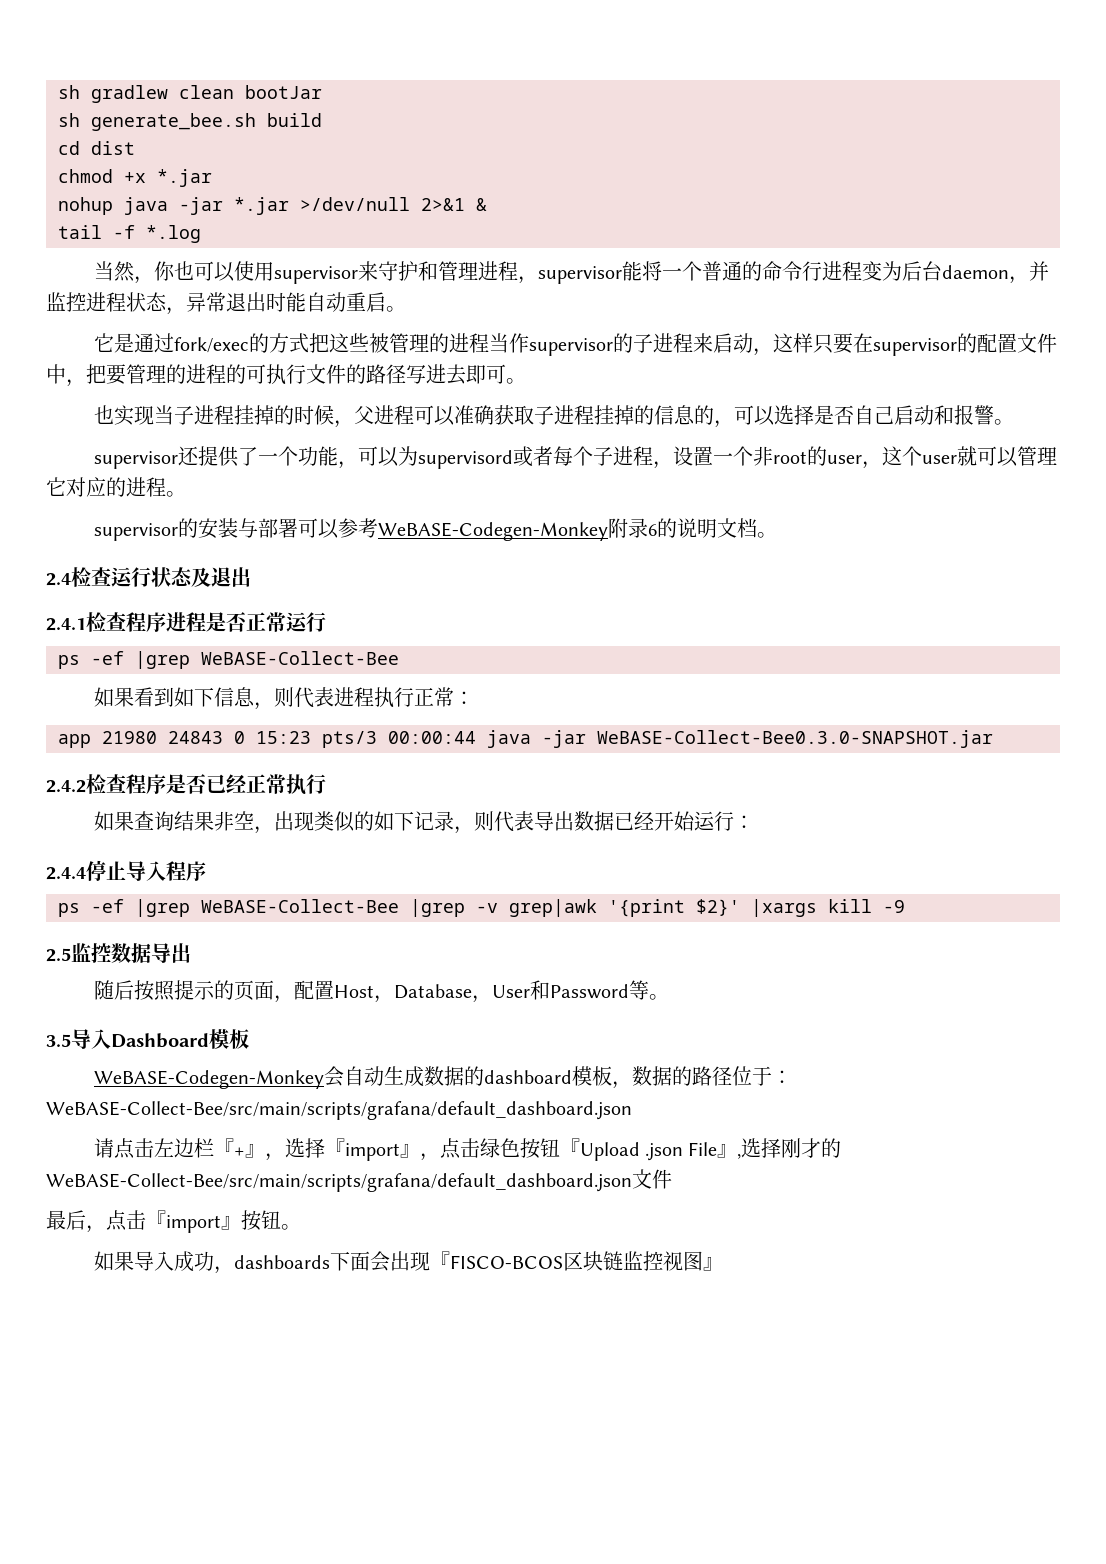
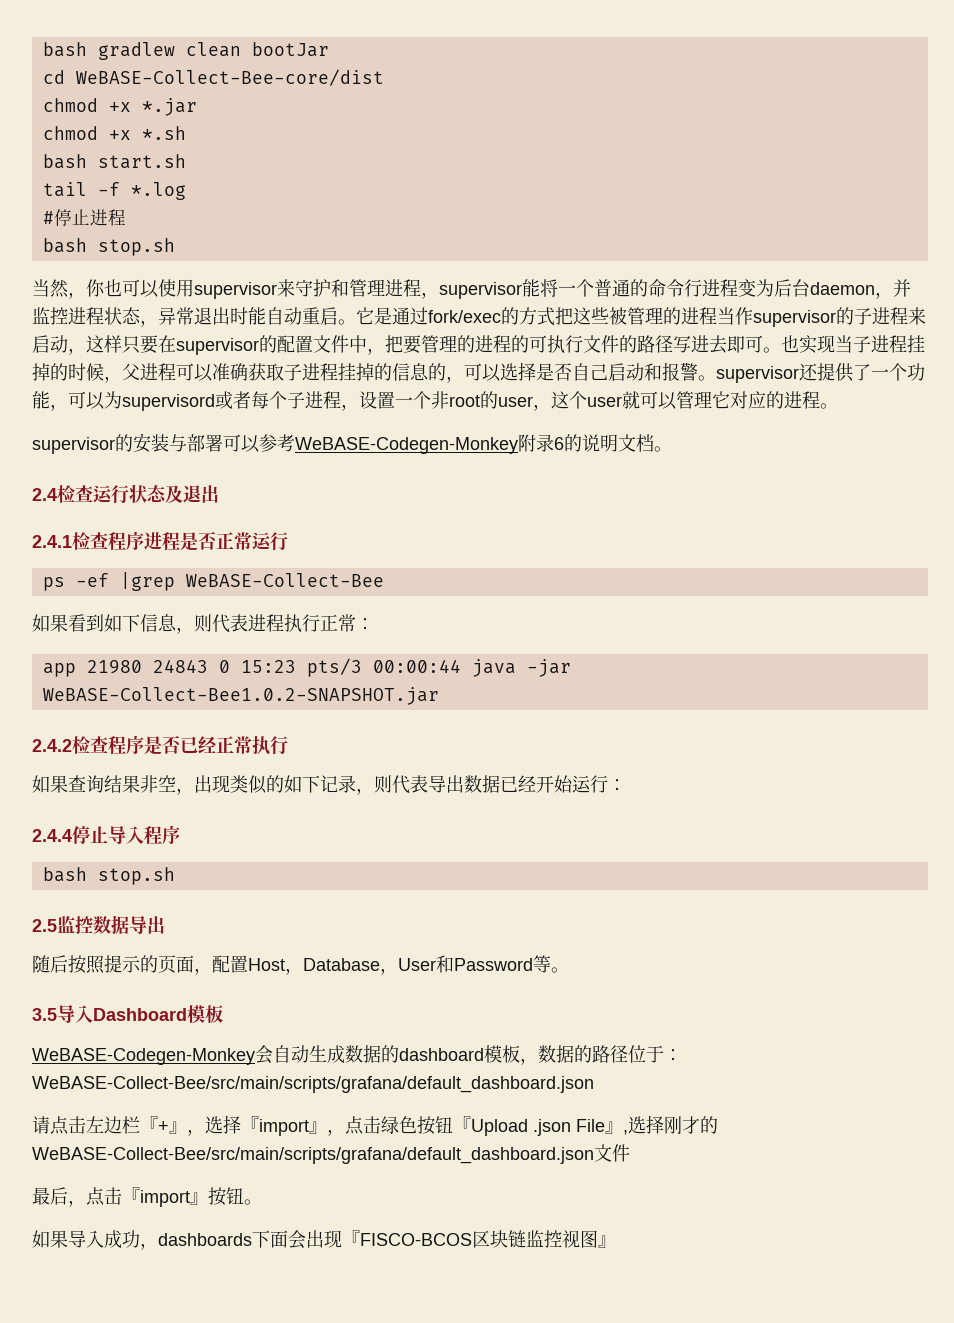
[58,85,80,99] sh -> [42,42,87,57] bash
[58,113,322,131] // sh generate_bee.sh build -> (329, 49) none
[91,141,135,155] dist -> [75,69,384,86] WeBASE-Collect-Bee-core/dist
[58,197,487,215] [58,225,201,243] nohup java -jar *.jar >/dev/null 2>&1 & // tail -f *.log -> [42,126,186,140] [42,154,186,169] [42,182,186,200] [42,209,126,226] [42,238,175,256] chmod +x *.sh // bash start.sh // tail -f *.log // #停止进程 // bash stop.sh
(406, 309) // -> (356, 322) none
(526, 381) // -> (781, 350) none
(1014, 422) // -> (716, 378) none
[597,730,993,748] WeBASE-Collect-Bee0.3.0-SNAPSHOT.jar -> [42,687,439,705] WeBASE-Collect-Bee1.0.2-SNAPSHOT.jar
[58,899,905,917] ps -ef |grep WeBASE-Collect-Bee |grep -v grep|awk '{print $2}' |xargs kill -9 -> [42,867,175,885] bash stop.sh

